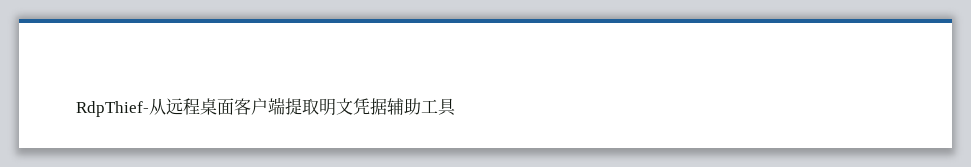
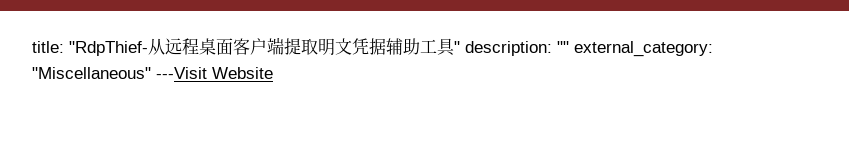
[75,101,149,117] RdpThief- -> [32,41,148,56] title: "RdpThief-
(456, 107) none -> [454,41,713,57] [32,67,273,79] " description: "" external_category: "Miscellaneous" ---Visit Website

